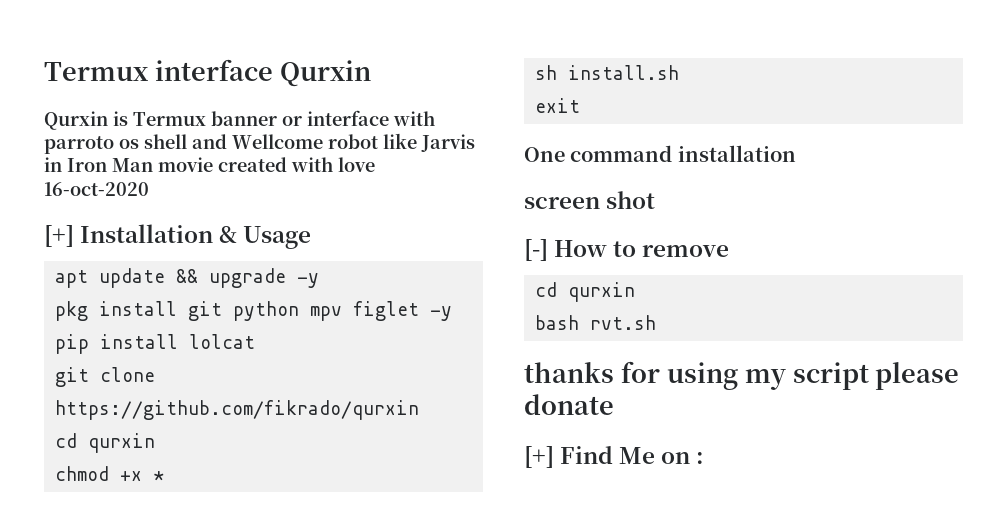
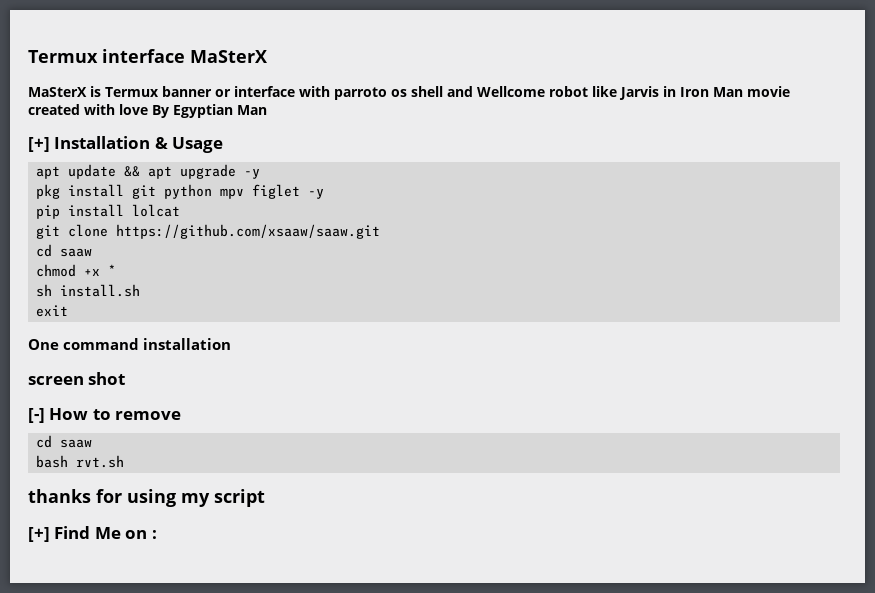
[279,60,371,87] [44,111,108,130] Qurxin // Qurxin -> [189,50,267,63] [28,87,87,97] MaSterX // MaSterX
[44,182,149,196] 16-oct-2020 -> [152,104,267,118] By Egyptian Man
(198, 276) none -> [148,166,173,179] apt
[54,400,419,420] [54,433,155,453] https://github.com/fikrado/qurxin // cd qurxin -> [116,224,381,239] [36,244,93,257] https://github.com/xsaaw/saaw.git // cd saaw
[567,282,635,302] qurxin -> [60,439,93,448] saaw
[875,362,960,390] [524,394,614,415] please donate -> (265, 498) none

